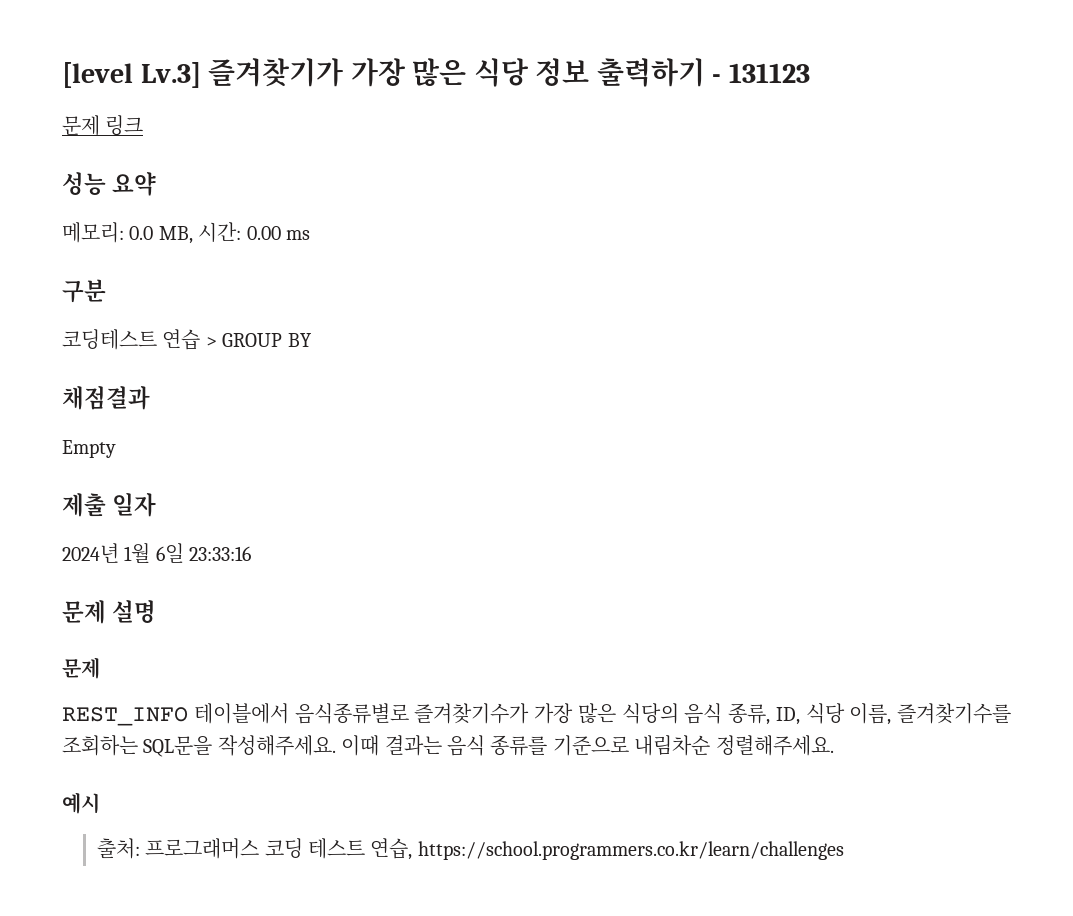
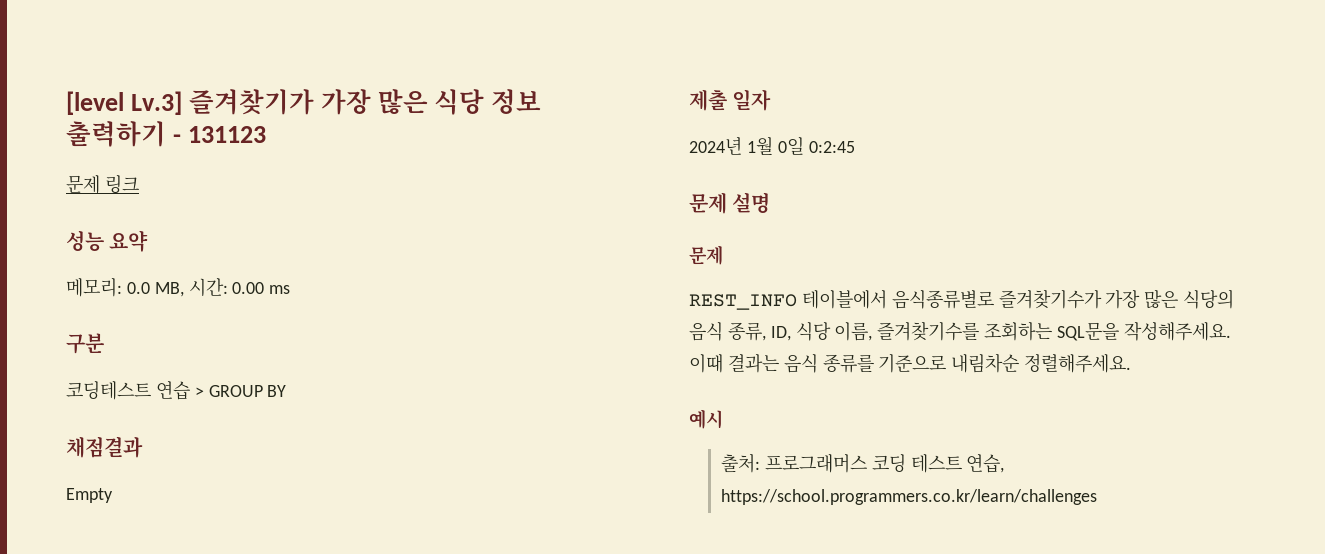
[155,543,252,563] 6일 23:33:16 -> [777,137,855,155] 0일 0:2:45

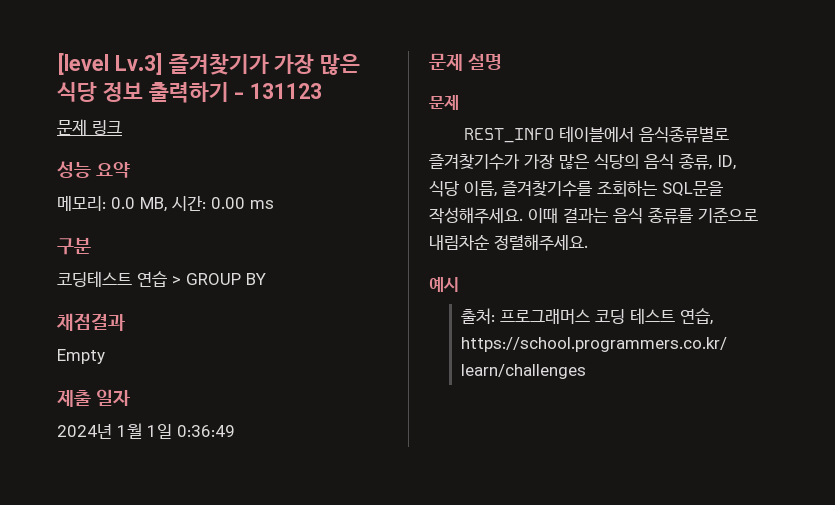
[777,137,855,155] 0일 0:2:45 -> [147,424,235,439] 1일 0:36:49

